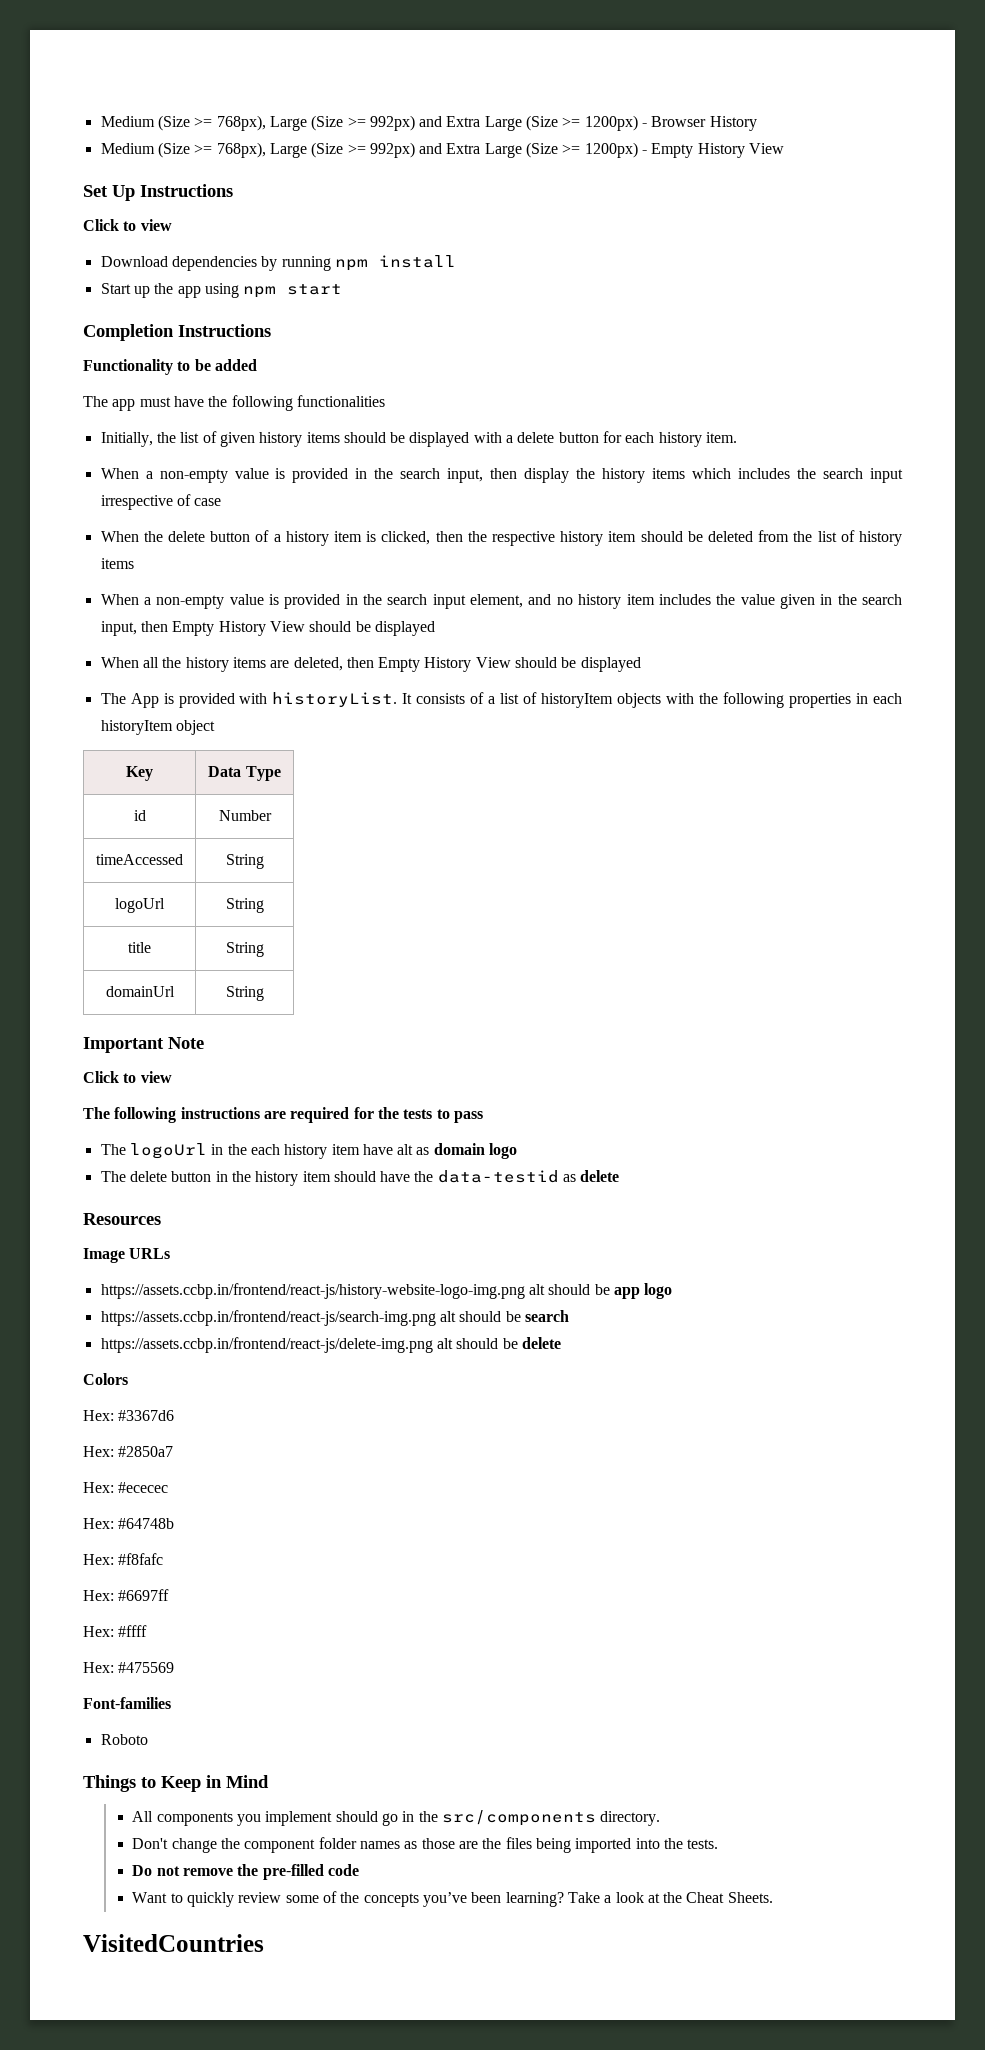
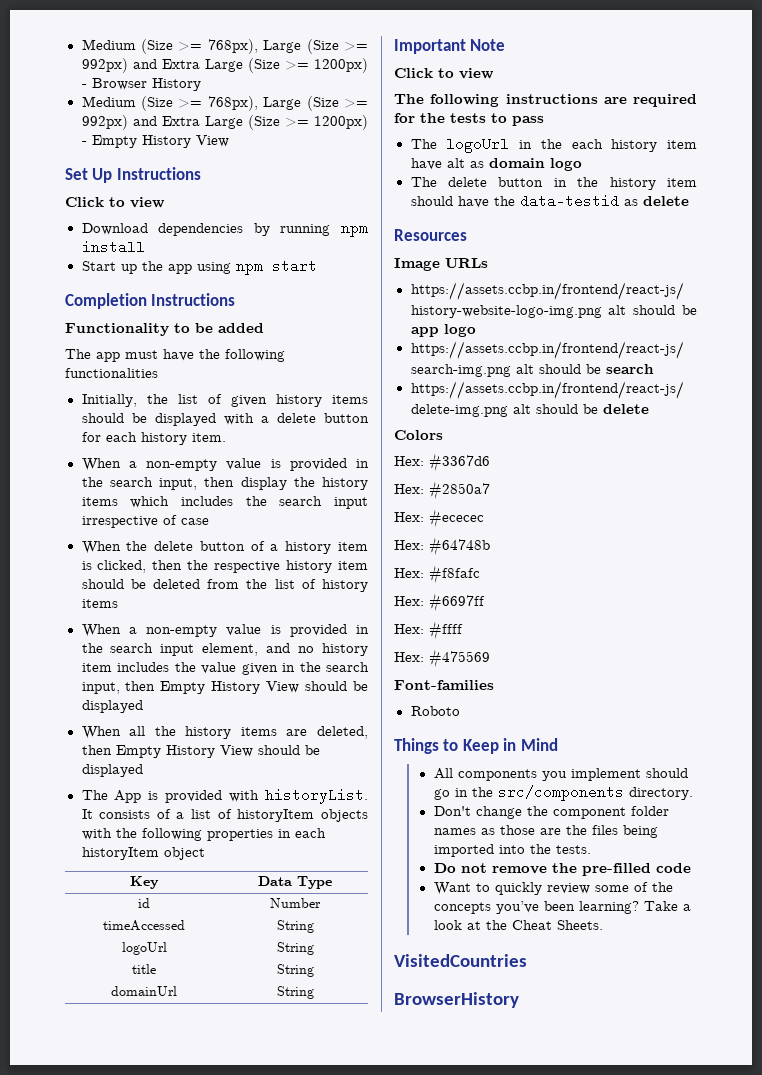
(264, 1943) none -> [394,992,519,1008] // BrowserHistory

